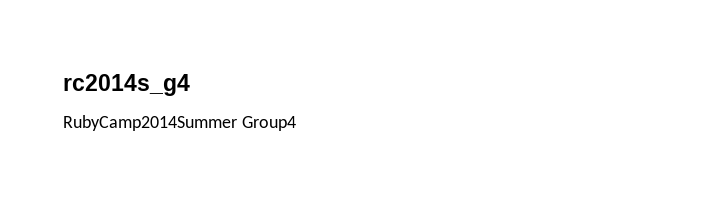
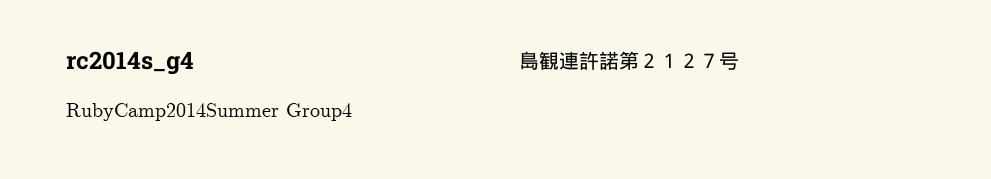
(296, 123) none -> [519,51,739,70] // 島観連許諾第２１２７号

